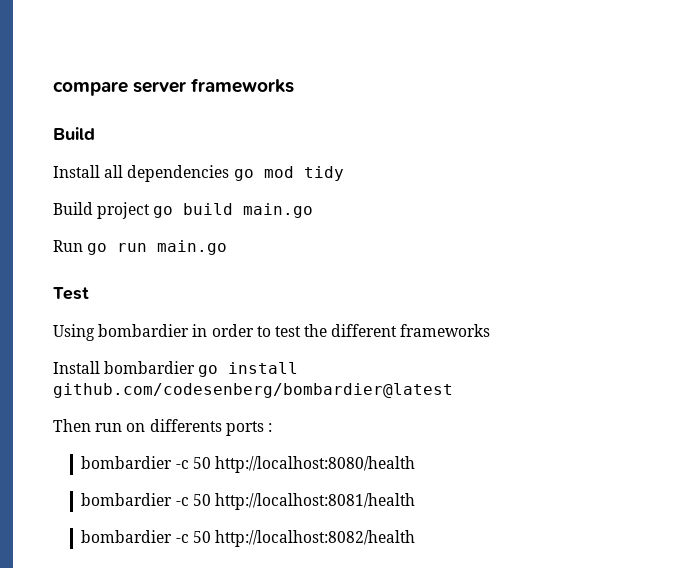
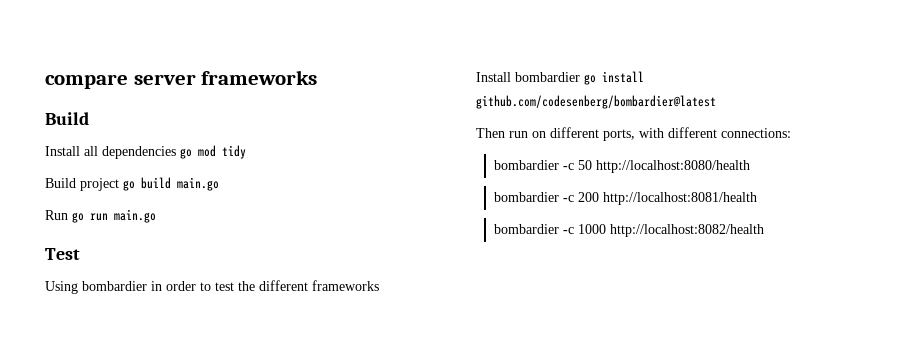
[149,419,272,436] differents ports : -> [550,127,791,141] different ports, with different connections:
[192,494,211,506] 50 -> [578,192,600,202] 200
[192,531,211,543] 50 -> [578,224,607,234] 1000

